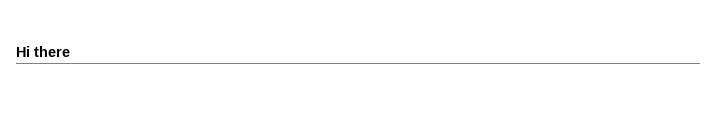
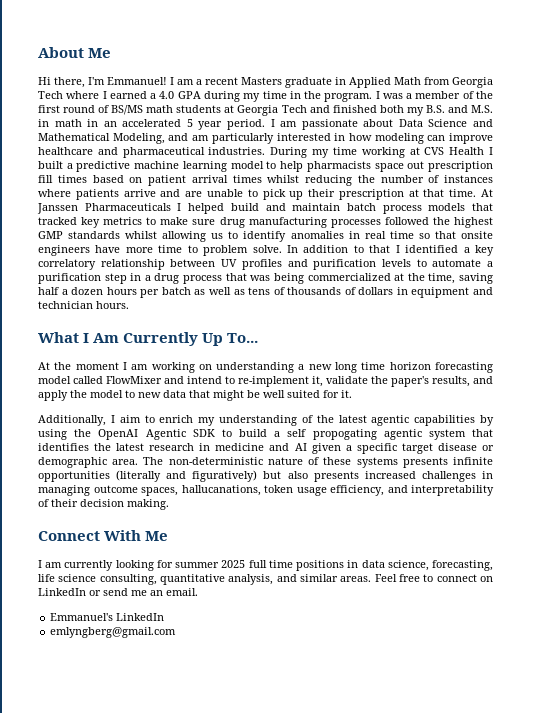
[16,46,70,57] Hi there -> [38,47,112,58] [38,77,493,88] [38,91,493,102] [38,105,493,116] [38,119,493,130] [38,133,493,144] [38,147,493,158] [38,161,494,172] [38,175,493,186] [38,189,493,200] [37,203,493,214] [38,217,493,228] [38,231,494,242] [38,245,495,256] [38,259,493,270] [38,273,494,284] [38,287,493,298] [38,301,129,309] [38,332,259,346] [38,362,494,373] [38,376,493,387] [38,390,352,401] [38,415,494,426] [38,429,493,440] [38,443,495,454] [38,457,494,468] [38,470,493,482] [38,485,494,496] [38,499,169,510] [38,530,169,541] [38,560,493,571] [38,574,493,585] [38,588,198,596] [50,613,165,621] [50,627,177,638] About Me // Hi there, I'm Emmanuel! I am a recent Masters graduate in Applied Math from Georgia Tech where I earned a 4.0 GPA during my time in the program. I was a member of the first round of BS/MS math students at Georgia Tech and finished both my B.S. and M.S. in math in an accelerated 5 year period. I am passionate about Data Science and Mathematical Modeling, and am particularly interested in how modeling can improve healthcare and pharmaceutical industries. During my time working at CVS Health I built a predictive machine learning model to help pharmacists space out prescription fill times based on patient arrival times whilst reducing the number of instances where patients arrive and are unable to pick up their prescription at that time. At Janssen Pharmaceuticals I helped build and maintain batch process models that tracked key metrics to make sure drug manufacturing processes followed the highest GMP standards whilst allowing us to identify anomalies in real time so that onsite engineers have more time to problem solve. In addition to that I identified a key correlatory relationship between UV profiles and purification levels to automate a purification step in a drug process that was being commercialized at the time, saving half a dozen hours per batch as well as tens of thousands of dollars in equipment and technician hours. // What I Am Currently Up To... // At the moment I am working on understanding a new long time horizon forecasting model called FlowMixer and intend to re-implement it, validate the paper's results, and apply the model to new data that might be well suited for it. // Additionally, I aim to enrich my understanding of the latest agentic capabilities by using the OpenAI Agentic SDK to build a self propogating agentic system that identifies the latest research in medicine and AI given a specific target disease or demographic area. The non-deterministic nature of these systems presents infinite opportunities (literally and figuratively) but also presents increased challenges in managing outcome spaces, hallucanations, token usage efficiency, and interpretability of their decision making. // Connect With Me // I am currently looking for summer 2025 full time positions in data science, forecasting, life science consulting, quantitative analysis, and similar areas. Feel free to connect on LinkedIn or send me an email. // Emmanuel's LinkedIn // emlyngberg@gmail.com

